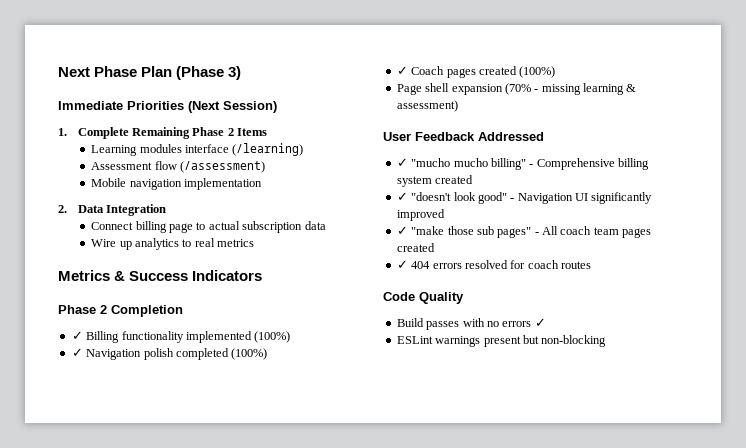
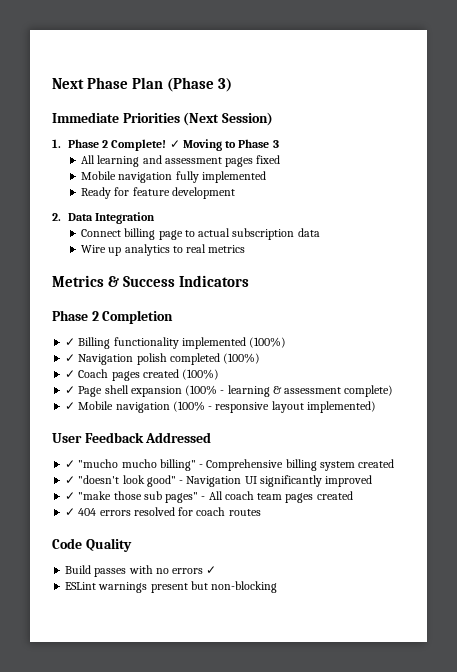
[77,127,268,139] [91,143,304,156] [91,161,266,173] [91,178,263,190] Complete Remaining Phase 2 Items // Learning modules interface (/learning) // Assessment flow (/assessment) // Mobile navigation implementation -> [67,139,279,151] [81,155,281,167] [81,171,266,183] [81,187,235,199] Phase 2 Complete! ✓ Moving to Phase 3 // All learning and assessment pages fixed // Mobile navigation fully implemented // Ready for feature development
(556, 72) none -> [65,386,76,394] ✓
[504,83,637,95] [396,100,458,112] (70% - missing learning & assessment) -> [185,385,394,397] [65,401,376,413] (100% - learning & assessment complete) // ✓ Mobile navigation (100% - responsive layout implemented)

